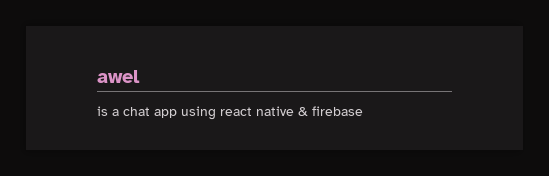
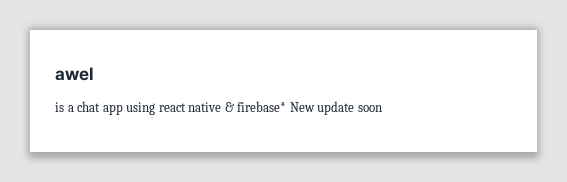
[312,106,363,116] firebase -> [237,101,382,115] firebase* New update soon

